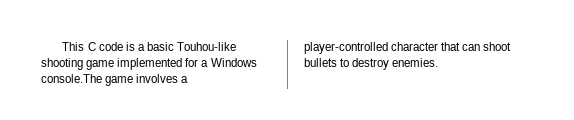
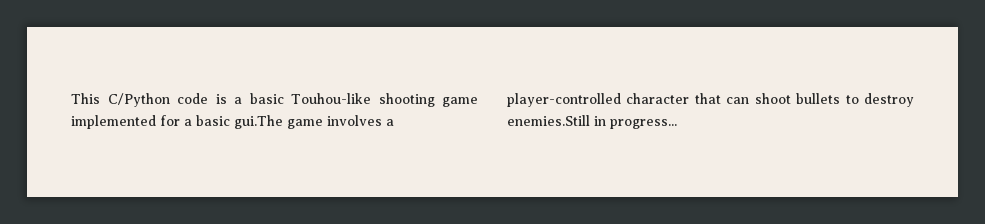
[87,42,96,51] C -> [107,93,170,107] C/Python
[210,58,257,67] [41,74,102,83] Windows console.The -> [196,115,283,129] basic gui.The
[392,58,439,67] enemies. -> [507,115,677,129] enemies.Still in progress...

